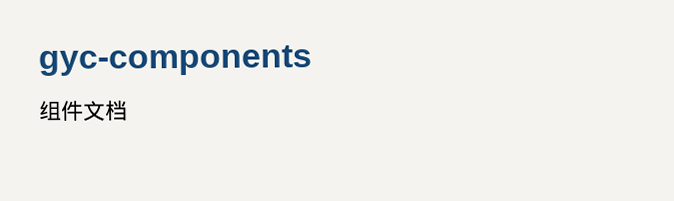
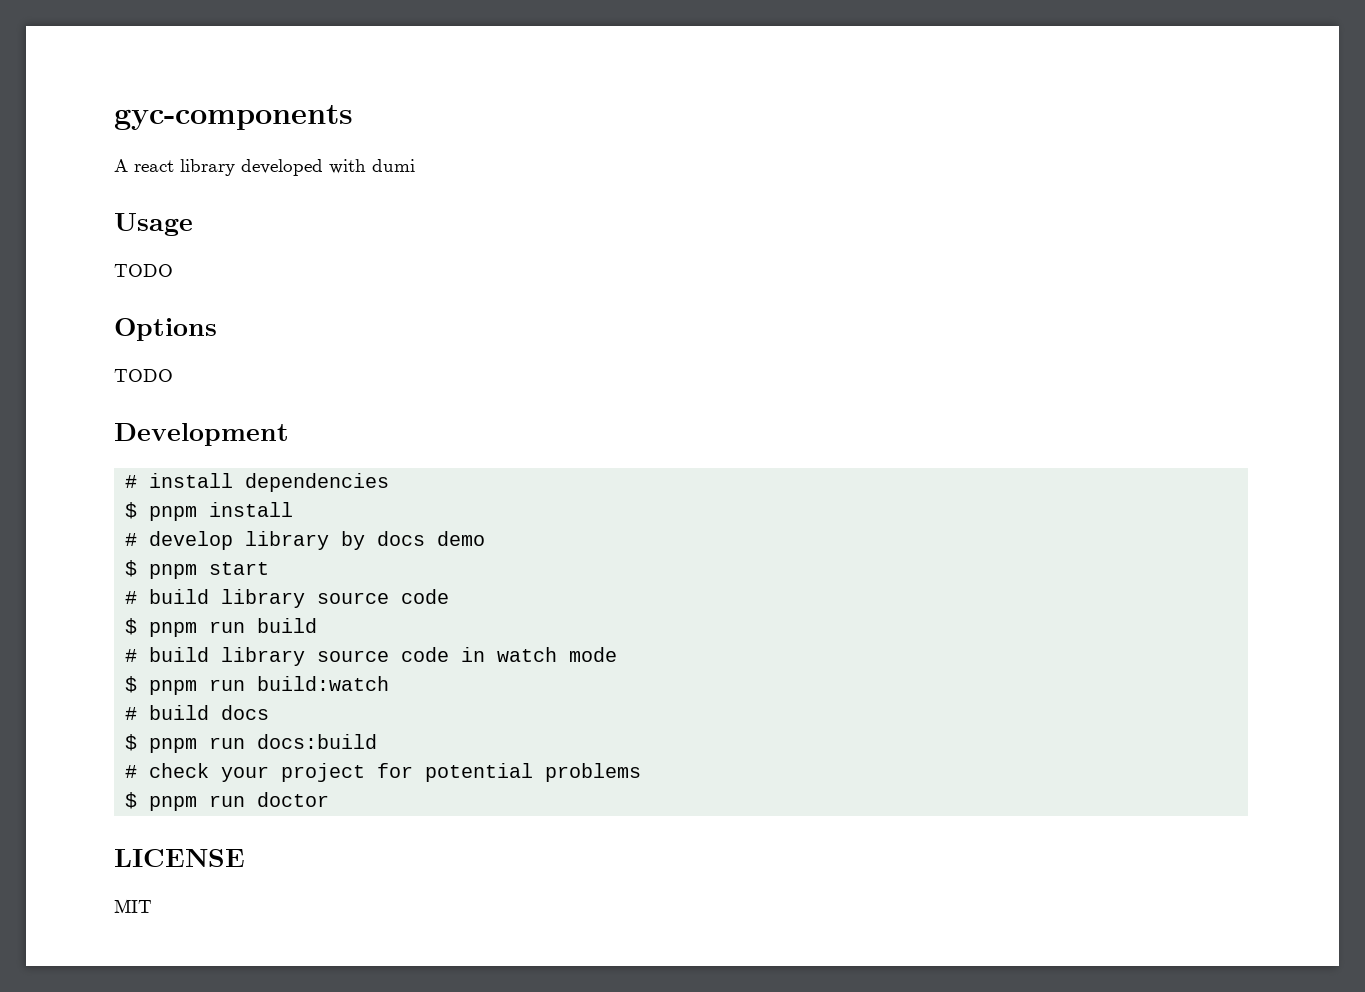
[38,100,128,122] 组件文档 -> [114,159,415,176] [114,213,193,236] [114,264,173,277] [114,318,217,341] [114,369,173,382] [114,423,289,446] [125,473,390,492] [125,502,294,521] [125,531,486,550] [125,560,270,579] [125,589,450,608] [125,618,318,637] [125,647,618,666] [125,676,390,695] [125,705,270,720] [125,734,378,753] [125,763,642,782] [125,792,330,811] [114,849,245,867] [114,899,152,913] A react library developed with dumi // Usage // TODO // Options // TODO // Development // # install dependencies // $ pnpm install // # develop library by docs demo // $ pnpm start // # build library source code // $ pnpm run build // # build library source code in watch mode // $ pnpm run build:watch // # build docs // $ pnpm run docs:build // # check your project for potential problems // $ pnpm run doctor // LICENSE // MIT

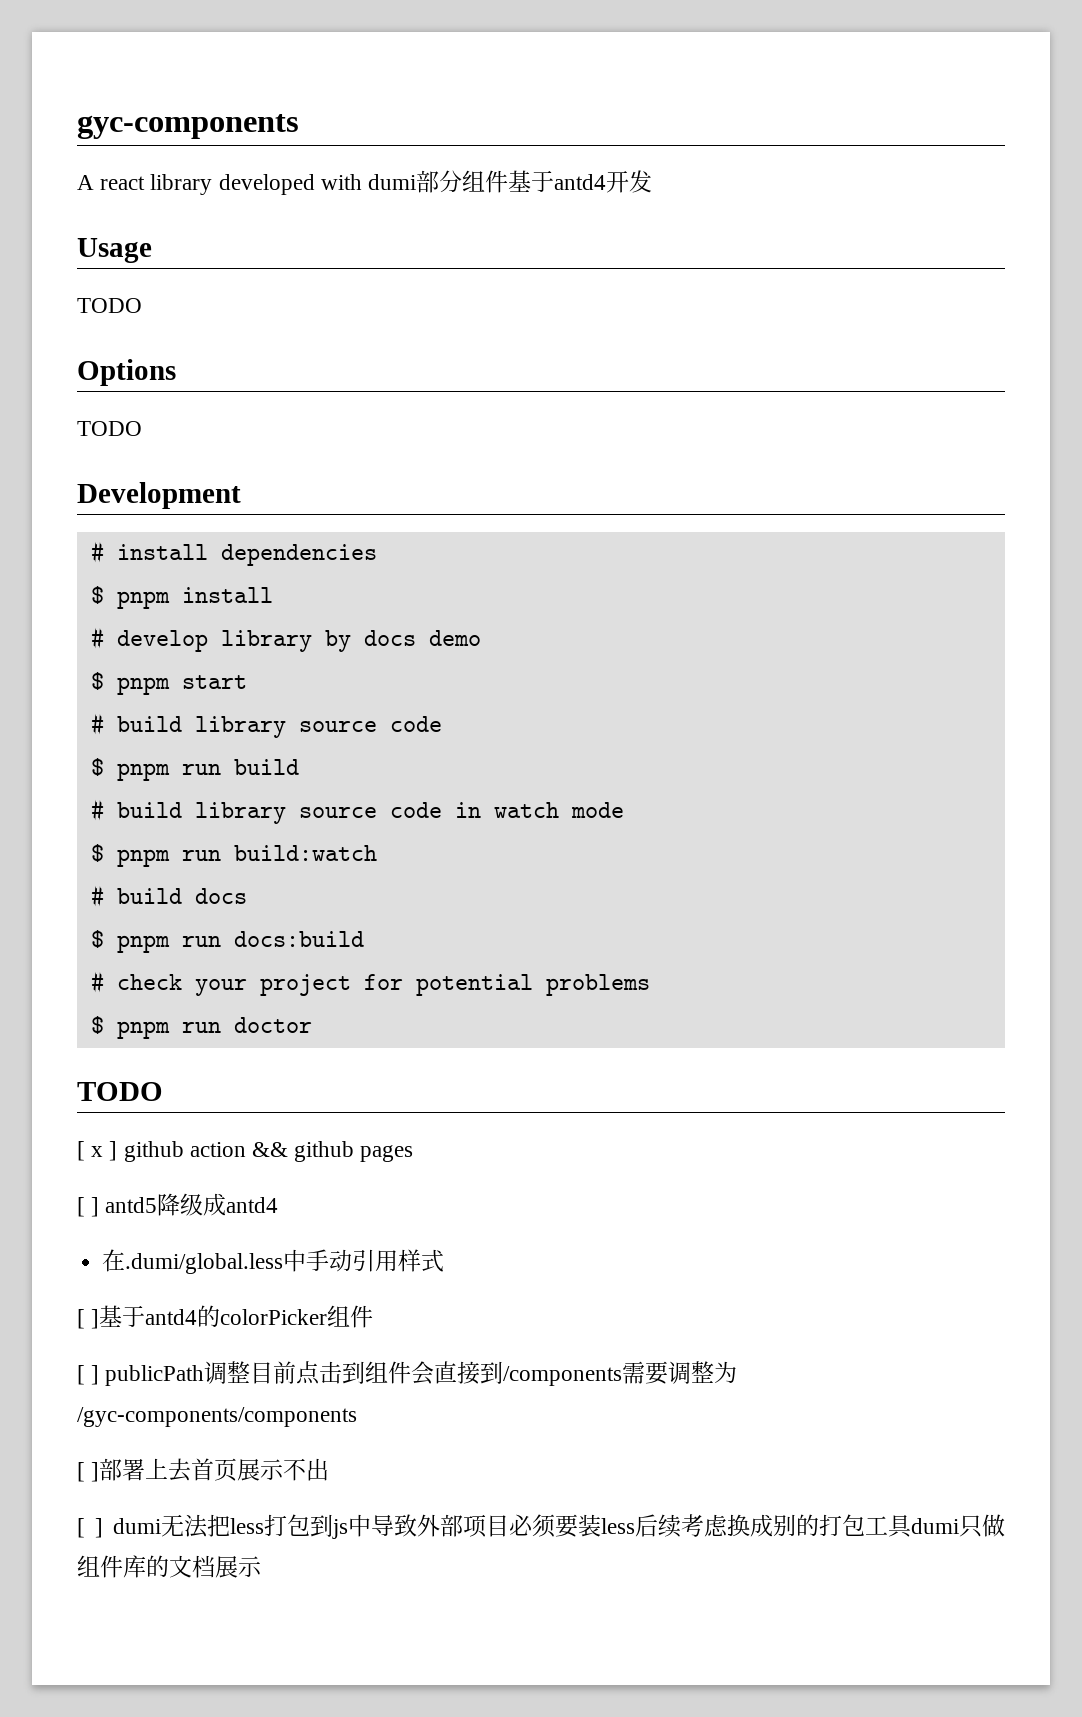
(415, 165) none -> [416,170,653,193] 部分组件基于antd4开发
[114,849,245,867] [114,899,152,913] LICENSE // MIT -> [77,1082,163,1101] [77,1141,414,1162] [77,1193,279,1217] [102,1249,445,1274] [77,1305,374,1329] [77,1361,738,1386] [77,1407,357,1427] [77,1458,330,1482] [77,1514,1005,1539] [77,1555,262,1578] TODO // [ x ] github action && github pages // [ ] antd5降级成antd4 // 在.dumi/global.less中手动引用样式 // [ ]基于antd4的colorPicker组件 // [ ] publicPath调整目前点击到组件会直接到/components需要调整为/gyc-components/components // [ ]部署上去首页展示不出 // [ ] dumi无法把less打包到js中导致外部项目必须要装less后续考虑换成别的打包工具dumi只做组件库的文档展示

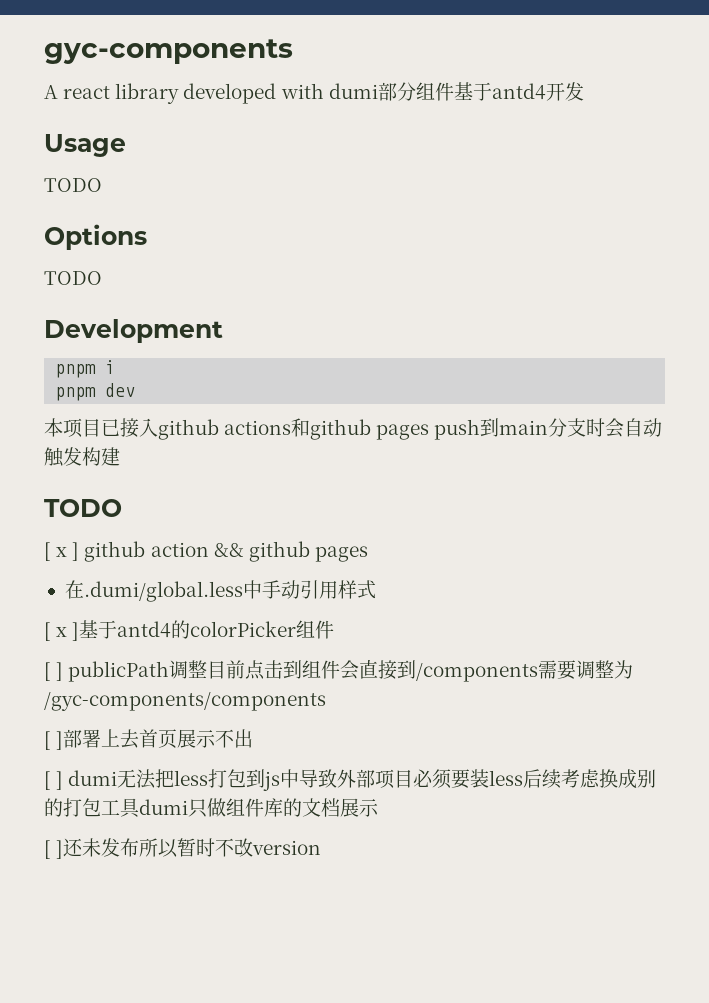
[90,541,377,566] [90,586,273,609] [90,627,481,652] [90,672,247,695] [90,713,442,738] [90,758,299,781] [90,799,624,824] [90,844,377,867] [90,885,247,907] [90,930,364,953] [90,971,650,996] [90,1016,312,1039] # install dependencies // $ pnpm install // # develop library by docs demo // $ pnpm start // # build library source code // $ pnpm run build // # build library source code in watch mode // $ pnpm run build:watch // # build docs // $ pnpm run docs:build // # check your project for potential problems // $ pnpm run doctor -> [55,360,116,378] [55,383,136,401] [44,418,663,440] [44,447,120,467] pnpm i // pnpm dev // 本项目已接入github actions和github pages push到main分支时会自动触发构建
[77,1193,279,1217] // [ ] antd5降级成antd4 -> (368, 554) none
(85, 1319) none -> [56,627,68,637] x
(262, 1566) none -> [44,838,322,859] // [ ]还未发布所以暂时不改version

